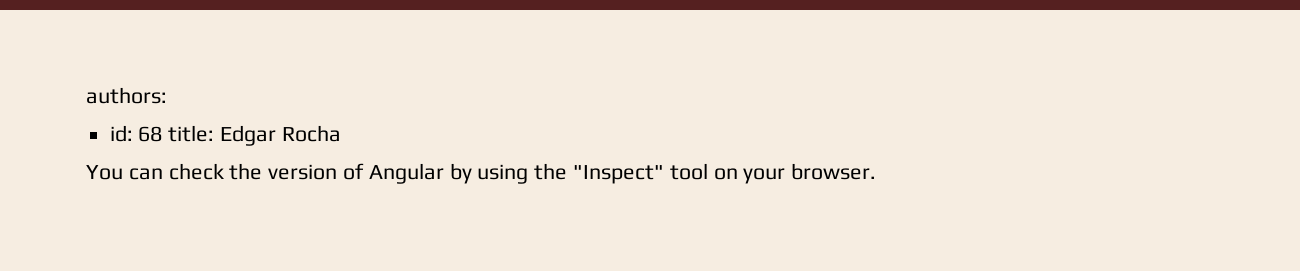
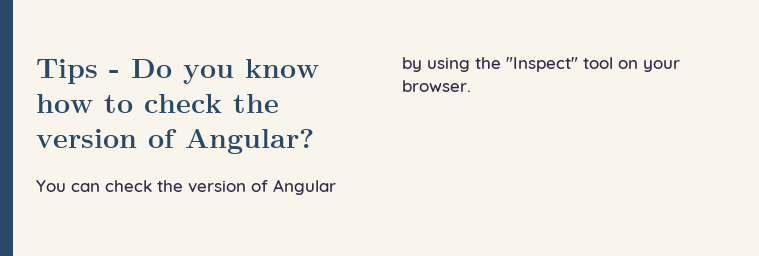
[86,87,167,104] [109,125,341,146] authors: // id: 68 title: Edgar Rocha -> [36,59,319,84] [36,94,279,113] [36,129,314,154] Tips - Do you know how to check the version of Angular?

